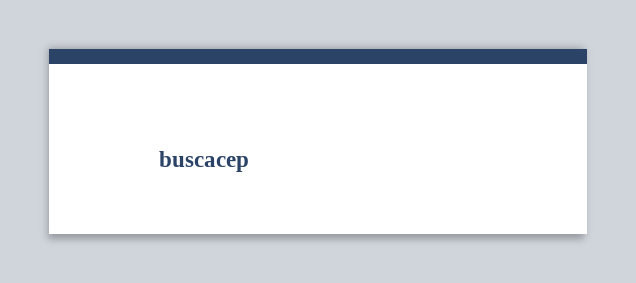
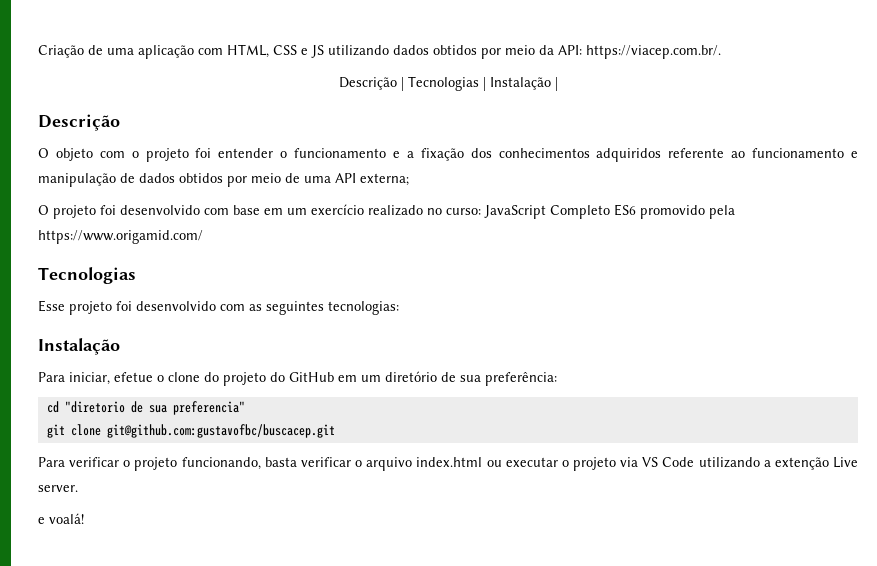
[159,151,249,172] buscacep -> [38,44,721,59] [338,76,558,91] [38,114,120,131] [38,148,859,162] [38,173,409,187] [38,204,735,219] [38,230,203,244] [38,267,136,284] [38,300,399,315] [38,338,120,355] [38,371,557,386] [46,401,245,415] [46,424,335,438] [38,457,858,471] [38,485,78,492] [38,513,84,524] Criação de uma aplicação com HTML, CSS e JS utilizando dados obtidos por meio da API: https://viacep.com.br/. // Descrição | Tecnologias | Instalação | // Descrição // O objeto com o projeto foi entender o funcionamento e a fixação dos conhecimentos adquiridos referente ao funcionamento e manipulação de dados obtidos por meio de uma API externa; // O projeto foi desenvolvido com base em um exercício realizado no curso: JavaScript Completo ES6 promovido pela https://www.origamid.com/ // Tecnologias // Esse projeto foi desenvolvido com as seguintes tecnologias: // Instalação // Para iniciar, efetue o clone do projeto do GitHub em um diretório de sua preferência: // cd "diretorio de sua preferencia" // git clone git@github.com:gustavofbc/buscacep.git // Para verificar o projeto funcionando, basta verificar o arquivo index.html ou executar o projeto via VS Code utilizando a extenção Live server. // e voalá!

